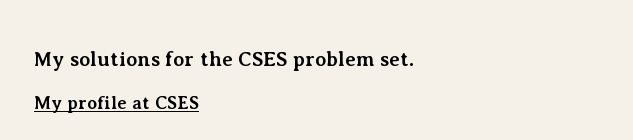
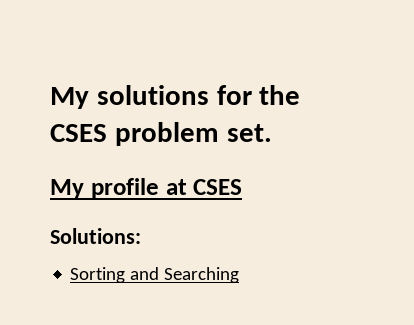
(199, 102) none -> [50,228,141,244] [70,267,240,283] // Solutions: // Sorting and Searching

